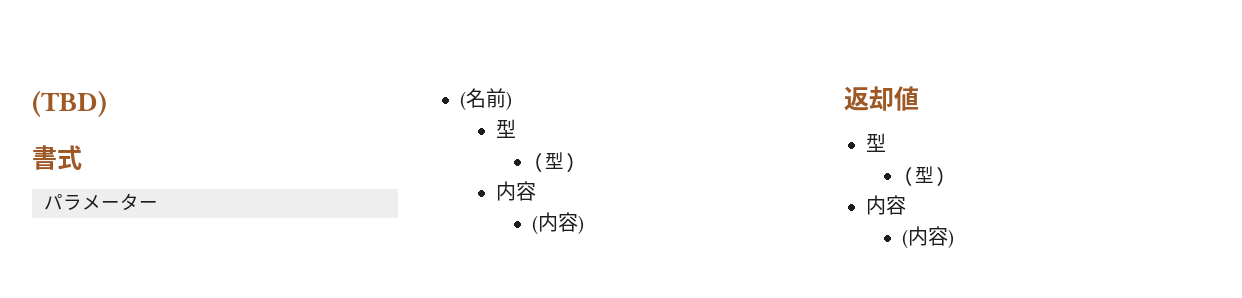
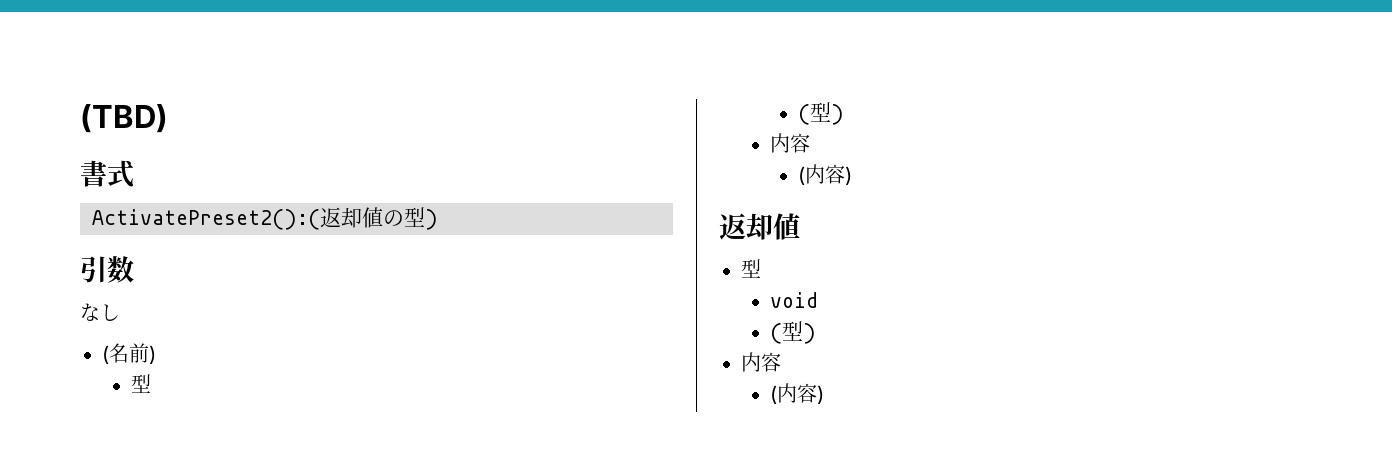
[44,193,158,211] パラメーター -> [92,207,438,230] [80,256,134,283] [80,303,120,321] ActivatePreset2():(返却値の型) // 引数 // なし
(886, 142) none -> [769,292,818,308] // void

